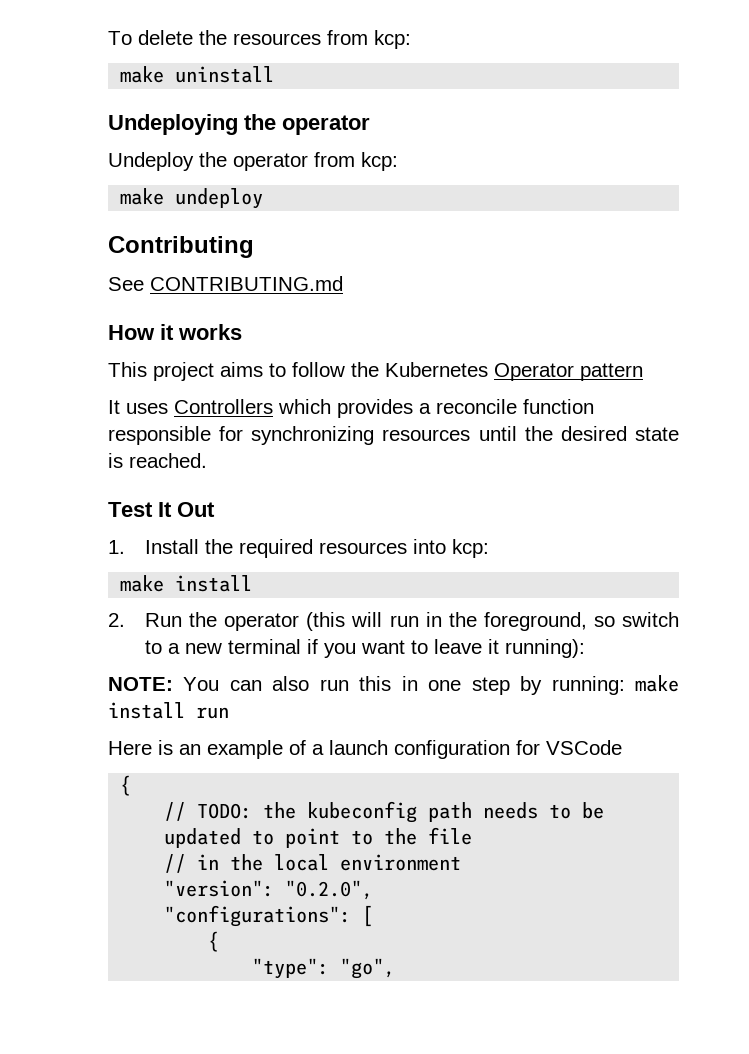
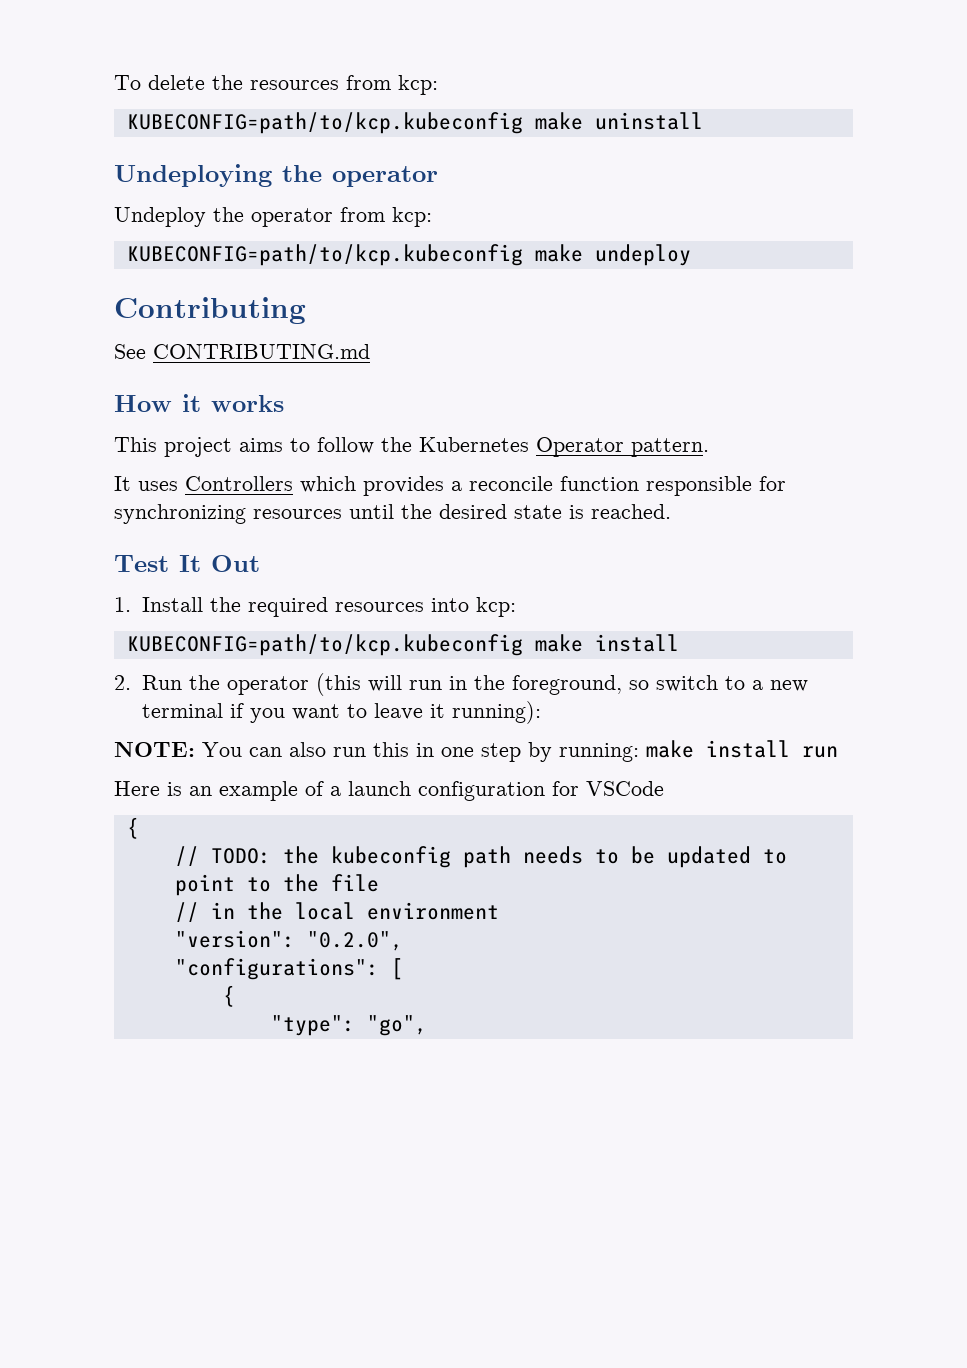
(411, 39) none -> [126,112,523,134] KUBECONFIG=path/to/kcp.kubeconfig
(398, 161) none -> [126,244,523,266] KUBECONFIG=path/to/kcp.kubeconfig
[580,363,643,381] pattern -> [631,438,709,457] pattern.
(489, 548) none -> [126,634,523,656] KUBECONFIG=path/to/kcp.kubeconfig

